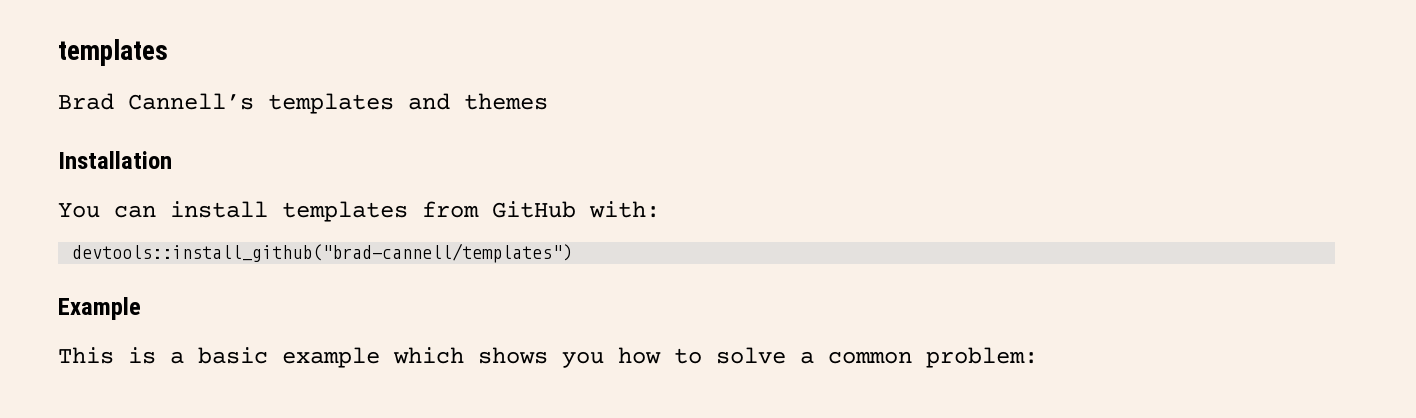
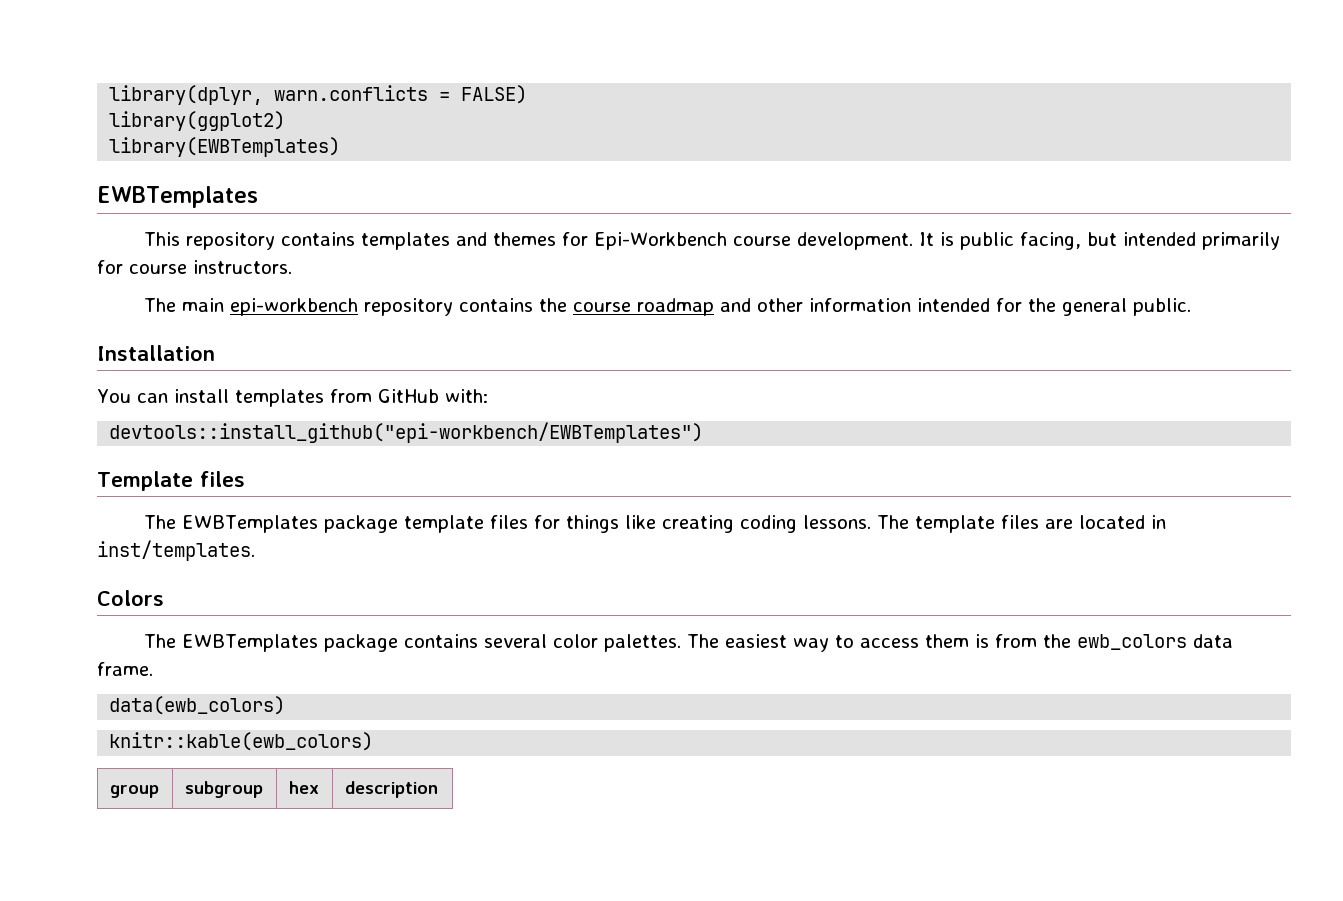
[58,39,168,66] [58,93,548,114] templates // Brad Cannell’s templates and themes -> [109,85,528,105] [109,111,286,131] [109,137,341,157] [97,186,258,208] [144,232,1281,250] [97,260,292,274] [144,298,1192,316] library(dplyr, warn.conflicts = FALSE) // library(ggplot2) // library(EWBTemplates) // EWBTemplates // This repository contains templates and themes for Epi-Workbench course development. It is public facing, but intended primarily for course instructors. // The main epi-workbench repository contains the course roadmap and other information intended for the general public.
[72,243,573,263] [58,297,141,320] [58,347,1038,368] devtools::install_github("brad-cannell/templates") // Example // This is a basic example which shows you how to solve a common problem: -> [109,422,704,443] [97,471,245,491] [144,515,1167,533] [97,540,255,561] [97,590,164,606] [144,634,1234,652] [97,662,153,676] [109,696,286,715] [109,732,374,751] [109,785,159,798] [184,781,263,798] [288,781,319,794] [344,781,438,798] devtools::install_github("epi-workbench/EWBTemplates") // Template files // The EWBTemplates package template files for things like creating coding lessons. The template files are located in inst/templates. // Colors // The EWBTemplates package contains several color palettes. The easiest way to access them is from the ewb_colors data frame. // data(ewb_colors) // knitr::kable(ewb_colors) // group | subgroup | hex | description

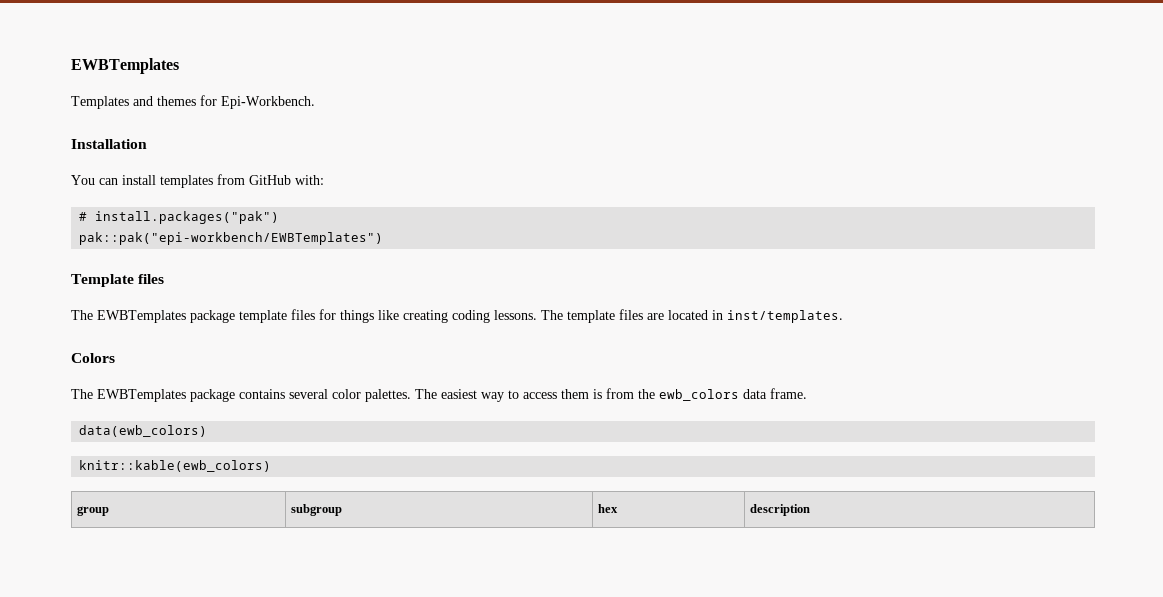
[109,85,528,105] [109,111,286,131] [109,137,341,157] [97,186,258,208] [144,232,1281,250] [97,260,292,274] [144,298,1192,316] library(dplyr, warn.conflicts = FALSE) // library(ggplot2) // library(EWBTemplates) // EWBTemplates // This repository contains templates and themes for Epi-Workbench course development. It is public facing, but intended primarily for course instructors. // The main epi-workbench repository contains the course roadmap and other information intended for the general public. -> [71,58,179,74] [71,95,315,109] EWBTemplates // Templates and themes for Epi-Workbench.
[109,422,704,443] devtools::install_github("epi-workbench/EWBTemplates") -> [79,211,280,224] [79,232,384,245] # install.packages("pak") // pak::pak("epi-workbench/EWBTemplates")

